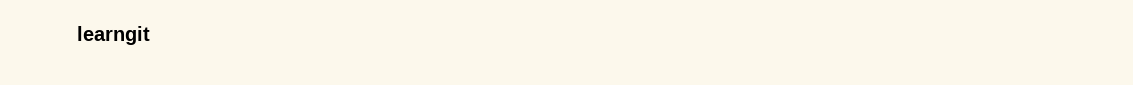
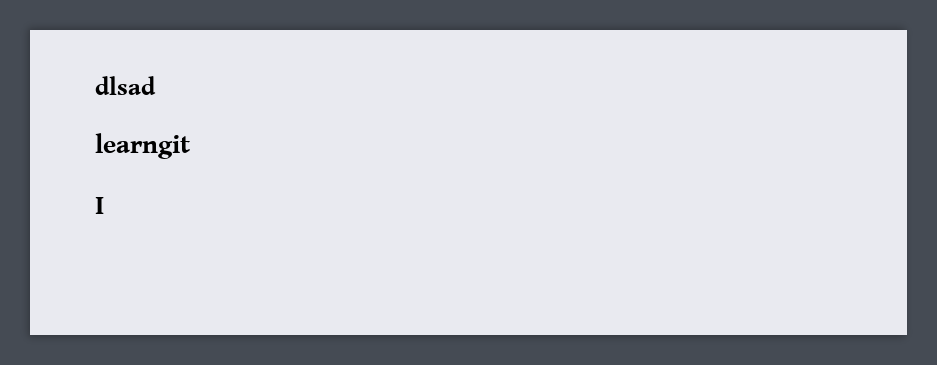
(77, 35) none -> [95,76,156,95] dlsad //
(150, 35) none -> [95,197,104,214] // I

